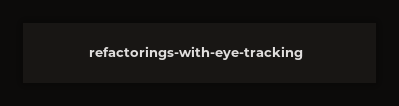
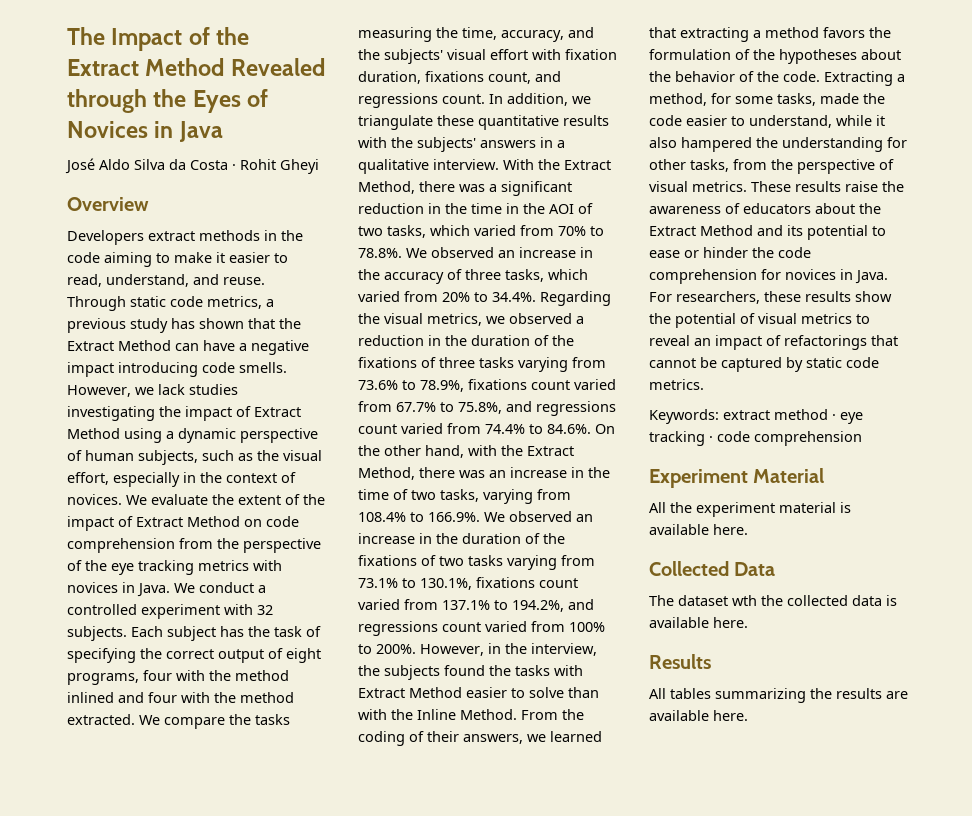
[89,46,303,60] refactorings-with-eye-tracking -> [67,27,250,51] [67,58,325,76] [67,89,269,113] [67,121,223,142] [65,158,319,174] [67,197,149,211] [67,230,303,245] [67,252,288,267] [67,274,265,287] [67,296,274,311] [67,318,301,333] [67,340,309,355] [67,362,287,377] [67,384,238,397] [67,406,301,421] [67,428,318,443] [67,450,322,465] [67,472,296,487] [67,494,325,505] [67,516,299,531] [67,538,321,553] [67,560,282,575] [67,582,266,597] [67,604,273,619] [67,626,321,641] [67,648,321,663] [67,670,289,685] [67,692,294,703] [67,714,290,729] [358,27,594,42] [358,49,617,64] [358,71,561,84] [358,93,591,108] [358,115,609,130] [358,137,565,152] [358,159,611,174] [358,181,572,196] [358,203,593,214] [358,225,604,238] [358,247,593,258] [358,269,588,284] [358,291,611,306] [358,313,584,326] [358,335,574,346] [358,357,606,372] [358,379,616,392] [358,401,616,416] [358,423,615,434] [358,445,574,458] [358,467,610,480] [358,489,571,504] [358,511,593,522] [358,533,565,544] [358,555,595,570] [358,577,578,590] [358,599,594,612] [358,621,605,636] [358,643,597,656] [358,665,583,680] [358,687,599,698] [358,709,584,720] [358,731,602,746] [649,27,891,42] [649,49,901,64] [649,71,905,86] [649,93,885,106] [649,115,885,128] [649,137,907,152] [649,159,894,174] [649,181,904,192] [649,203,881,214] [649,225,886,240] [649,247,811,258] [649,269,888,284] [649,291,892,304] [649,313,870,328] [649,335,898,350] [649,357,879,372] [649,379,704,390] [649,409,863,424] [649,431,862,446] [649,468,825,488] [649,502,851,517] [649,524,748,535] [649,561,776,576] [649,595,897,606] [649,617,748,628] [649,654,711,669] [649,688,908,703] [649,710,748,721] The Impact of the Extract Method Revealed through the Eyes of Novices in Java // José Aldo Silva da Costa · Rohit Gheyi // Overview // Developers extract methods in the code aiming to make it easier to read, understand, and reuse. Through static code metrics, a previous study has shown that the Extract Method can have a negative impact introducing code smells. However, we lack studies investigating the impact of Extract Method using a dynamic perspective of human subjects, such as the visual effort, especially in the context of novices. We evaluate the extent of the impact of Extract Method on code comprehension from the perspective of the eye tracking metrics with novices in Java. We conduct a controlled experiment with 32 subjects. Each subject has the task of specifying the correct output of eight programs, four with the method inlined and four with the method extracted. We compare the tasks measuring the time, accuracy, and the subjects' visual effort with fixation duration, fixations count, and regressions count. In addition, we triangulate these quantitative results with the subjects' answers in a qualitative interview. With the Extract Method, there was a significant reduction in the time in the AOI of two tasks, which varied from 70% to 78.8%. We observed an increase in the accuracy of three tasks, which varied from 20% to 34.4%. Regarding the visual metrics, we observed a reduction in the duration of the fixations of three tasks varying from 73.6% to 78.9%, fixations count varied from 67.7% to 75.8%, and regressions count varied from 74.4% to 84.6%. On the other hand, with the Extract Method, there was an increase in the time of two tasks, varying from 108.4% to 166.9%. We observed an increase in the duration of the fixations of two tasks varying from 73.1% to 130.1%, fixations count varied from 137.1% to 194.2%, and regressions count varied from 100% to 200%. However, in the interview, the subjects found the tasks with Extract Method easier to solve than with the Inline Method. From the coding of their answers, we learned that extracting a method favors the formulation of the hypotheses about the behavior of the code. Extracting a method, for some tasks, made the code easier to understand, while it also hampered the understanding for other tasks, from the perspective of visual metrics. These results raise the awareness of educators about the Extract Method and its potential to ease or hinder the code comprehension for novices in Java. For researchers, these results show the potential of visual metrics to reveal an impact of refactorings that cannot be captured by static code metrics. // Keywords: extract method · eye tracking · code comprehension // Experiment Material // All the experiment material is available here. // Collected Data // The dataset wth the collected data is available here. // Results // All tables summarizing the results are available here.

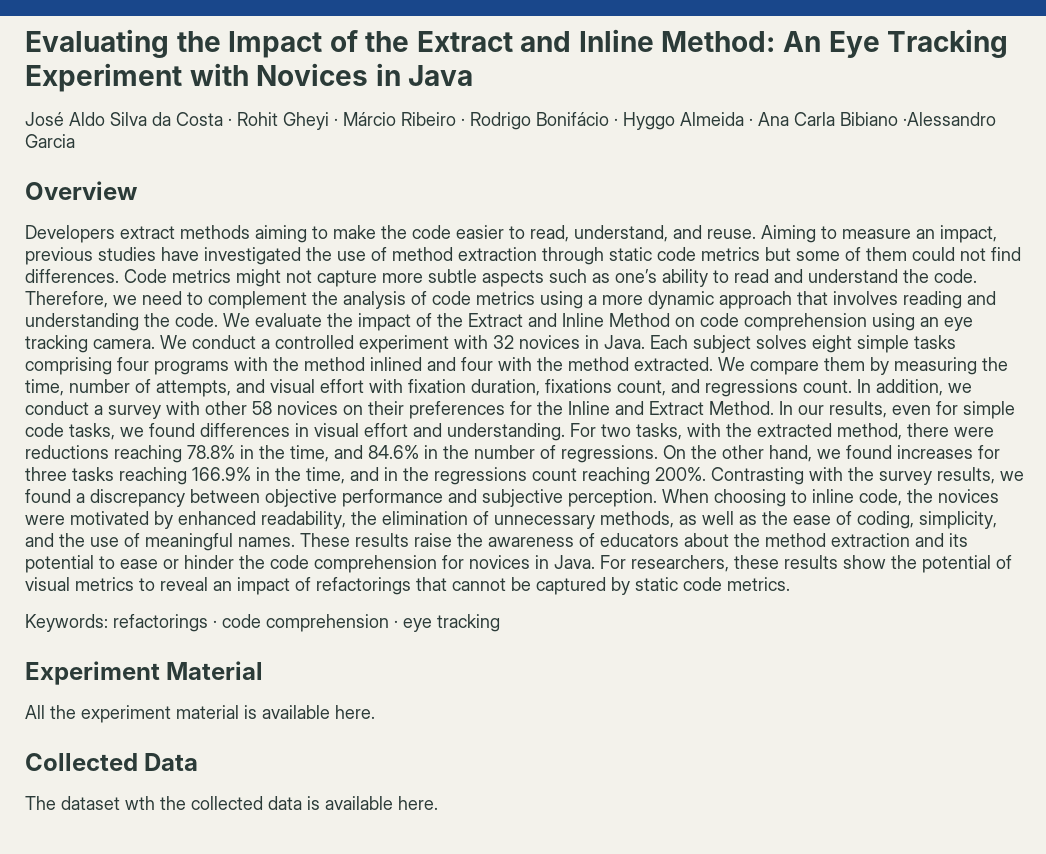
[67,27,105,45] The -> [25,29,221,58] Evaluating the
[145,58,325,76] [67,89,269,113] Method Revealed through the Eyes of -> [520,29,1009,58] [25,63,249,92] and Inline Method: An Eye Tracking Experiment with
(319, 166) none -> [334,112,996,130] [25,134,75,148] · Márcio Ribeiro · Rodrigo Bonifácio · Hyggo Almeida · Ana Carla Bibiano ·Alessandro Garcia
[264,230,303,241] [67,252,100,263] in the code -> (250, 232) none
[216,252,225,263] it -> [381,225,451,239] the code
[67,296,274,311] [67,318,301,333] [67,340,309,355] [67,362,287,377] [67,384,238,397] [67,406,301,421] [67,428,318,443] [67,450,322,465] [67,472,296,487] [67,494,325,505] [67,516,299,531] [67,538,321,553] [67,560,282,575] [67,582,170,597] Through static code metrics, a previous study has shown that the Extract Method can have a negative impact introducing code smells. However, we lack studies investigating the impact of Extract Method using a dynamic perspective of human subjects, such as the visual effort, especially in the context of novices. We evaluate the extent of the impact of Extract Method on code comprehension from the perspective of the eye tracking metrics with novices in Java. -> [761,225,997,243] [25,247,1021,265] [25,269,977,287] [25,291,996,309] [25,313,973,331] [25,335,155,353] Aiming to measure an impact, previous studies have investigated the use of method extraction through static code metrics but some of them could not find differences. Code metrics might not capture more subtle aspects such as one’s ability to read and understand the code. Therefore, we need to complement the analysis of code metrics using a more dynamic approach that involves reading and understanding the code. We evaluate the impact of the Extract and Inline Method on code comprehension using an eye tracking camera.
[67,626,321,641] [67,648,321,663] [67,670,172,685] subjects. Each subject has the task of specifying the correct output of eight programs, four -> [519,335,956,353] [25,357,229,375] novices in Java. Each subject solves eight simple tasks comprising four programs
[229,714,290,725] the tasks -> [824,357,889,375] them by
[501,27,594,42] [358,49,443,64] accuracy, and the subjects' -> [69,379,265,397] number of attempts, and
[358,115,609,130] [358,137,565,152] [358,159,611,174] [358,181,572,196] [358,203,593,214] [358,225,604,238] [358,247,593,258] [358,269,588,284] [358,291,611,306] [358,313,584,326] [358,335,574,346] [358,357,606,372] [358,379,616,392] [358,401,616,416] [358,423,615,434] [358,445,574,458] [358,467,610,480] [358,489,571,504] [358,511,593,522] [358,533,565,544] [358,555,595,570] [358,577,578,590] [358,599,594,612] [358,621,605,636] [358,643,597,656] [358,665,583,680] [358,687,599,698] [358,709,584,720] [358,731,602,746] [649,27,891,42] [649,49,901,64] [649,71,905,86] [649,93,885,106] [649,115,885,128] [649,137,907,152] [649,159,894,174] [649,181,747,192] triangulate these quantitative results with the subjects' answers in a qualitative interview. With the Extract Method, there was a significant reduction in the time in the AOI of two tasks, which varied from 70% to 78.8%. We observed an increase in the accuracy of three tasks, which varied from 20% to 34.4%. Regarding the visual metrics, we observed a reduction in the duration of the fixations of three tasks varying from 73.6% to 78.9%, fixations count varied from 67.7% to 75.8%, and regressions count varied from 74.4% to 84.6%. On the other hand, with the Extract Method, there was an increase in the time of two tasks, varying from 108.4% to 166.9%. We observed an increase in the duration of the fixations of two tasks varying from 73.1% to 130.1%, fixations count varied from 137.1% to 194.2%, and regressions count varied from 100% to 200%. However, in the interview, the subjects found the tasks with Extract Method easier to solve than with the Inline Method. From the coding of their answers, we learned that extracting a method favors the formulation of the hypotheses about the behavior of the code. Extracting a method, for some tasks, made the code easier to understand, while it also hampered the understanding for other tasks, from the perspective of visual metrics. -> [25,401,1015,419] [25,423,994,441] [25,445,1000,463] [25,467,1024,485] [25,489,999,507] [25,511,997,529] [25,533,295,551] conduct a survey with other 58 novices on their preferences for the Inline and Extract Method. In our results, even for simple code tasks, we found differences in visual effort and understanding. For two tasks, with the extracted method, there were reductions reaching 78.8% in the time, and 84.6% in the number of regressions. On the other hand, we found increases for three tasks reaching 166.9% in the time, and in the regressions count reaching 200%. Contrasting with the survey results, we found a discrepancy between objective performance and subjective perception. When choosing to inline code, the novices were motivated by enhanced readability, the elimination of unnecessary methods, as well as the ease of coding, simplicity, and the use of meaningful names.
[649,225,753,236] Extract Method -> [765,533,910,547] method extraction
[723,409,828,420] extract method -> [113,614,389,632] refactorings · code comprehension
[709,431,862,446] · code comprehension -> (500, 623) none
[649,654,711,669] [649,688,908,703] [649,710,748,721] // Results // All tables summarizing the results are available here. -> (438, 803) none

